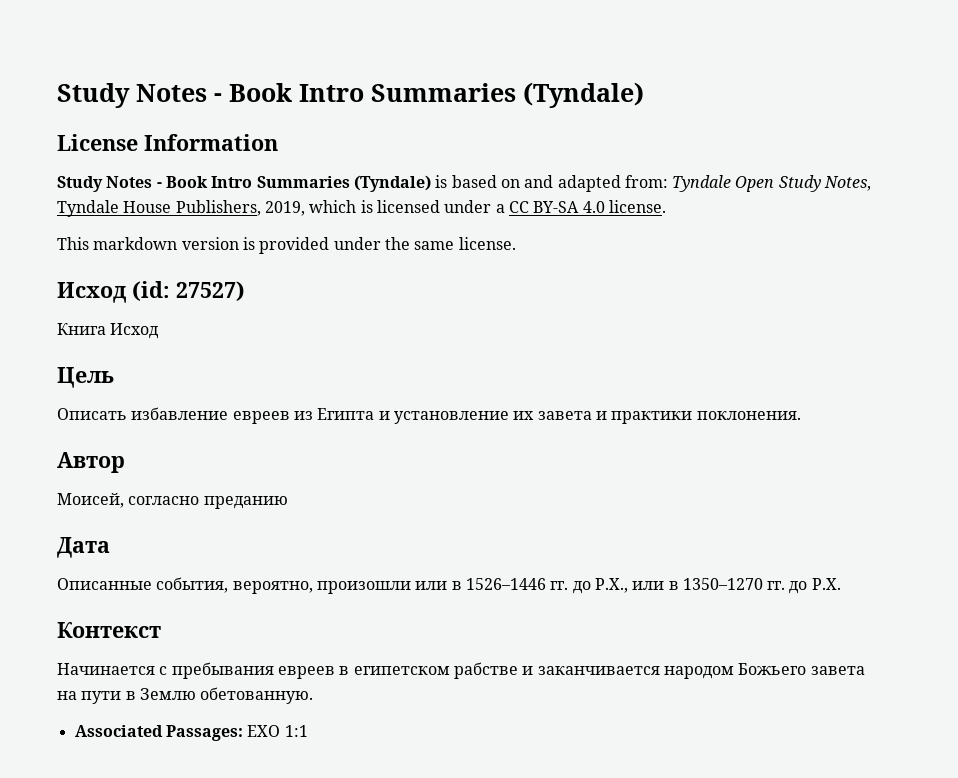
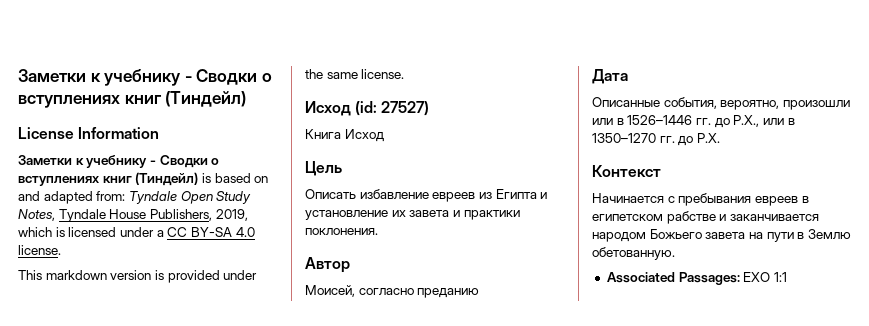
[57,82,644,108] [57,134,278,151] [57,175,431,192] Study Notes - Book Intro Summaries (Tyndale) // License Information // Study Notes - Book Intro Summaries (Tyndale) -> [18,69,272,86] [18,91,247,108] [18,127,160,139] [18,155,220,168] [18,172,199,186] Заметки к учебнику - Сводки о вступлениях книг (Тиндейл) // License Information // Заметки к учебнику - Сводки о вступлениях книг (Тиндейл)

